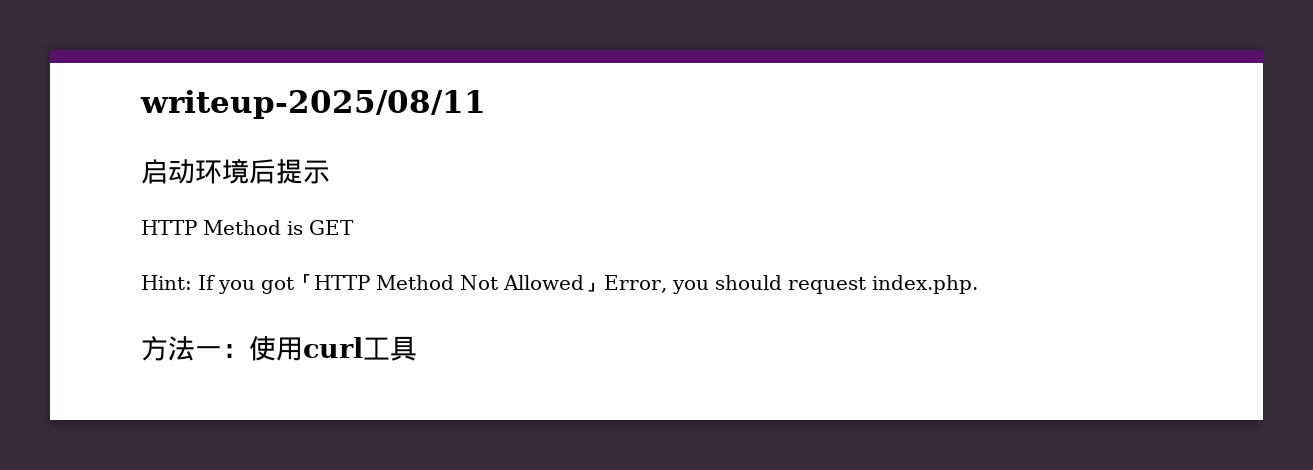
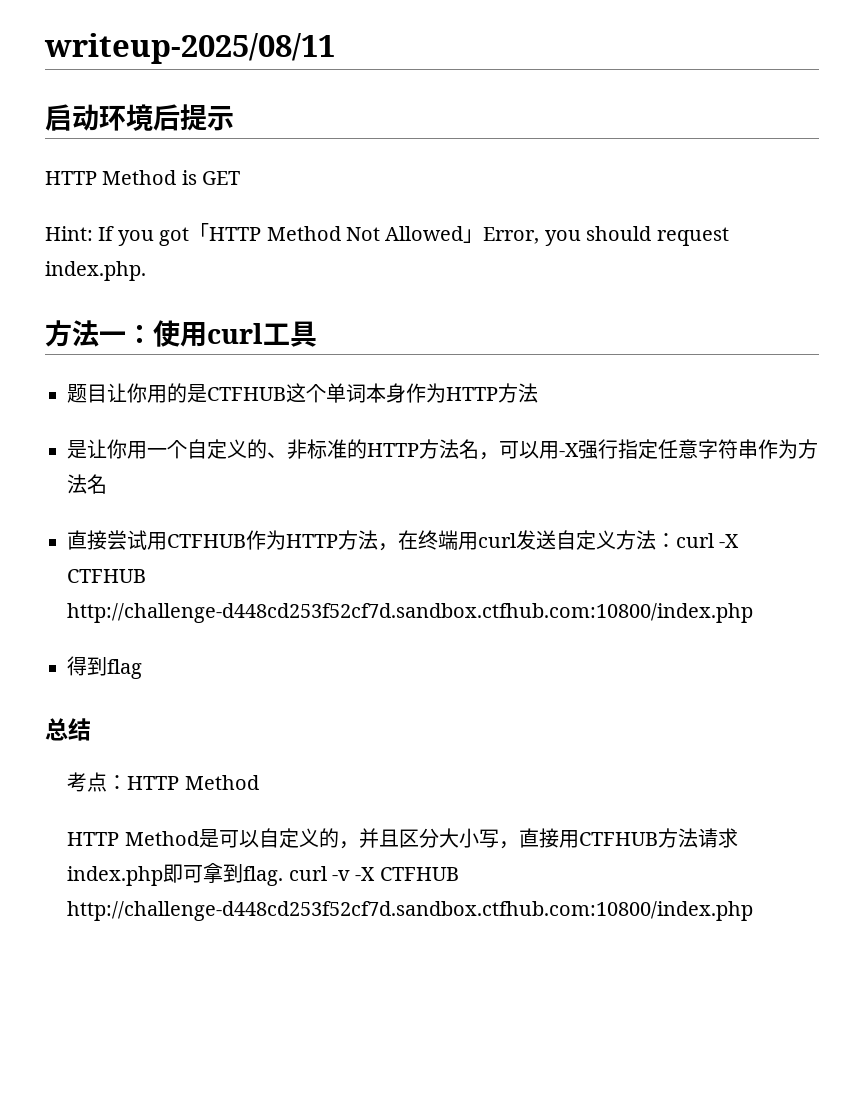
(417, 348) none -> [67,383,538,403] [67,439,818,460] [67,474,107,494] [67,530,740,551] [67,569,146,583] [67,603,753,623] [67,656,142,679] [45,718,91,741] [67,772,259,792] [67,828,738,849] [67,863,459,886] [67,901,754,921] // 题目让你用的是CTFHUB这个单词本身作为HTTP方法 // 是让你用一个自定义的、非标准的HTTP方法名，可以用-X强行指定任意字符串作为方法名 // 直接尝试用CTFHUB作为HTTP方法，在终端用curl发送自定义方法：curl -X CTFHUB http://challenge-d448cd253f52cf7d.sandbox.ctfhub.com:10800/index.php // 得到flag // 总结 // 考点：HTTP Method // HTTP Method是可以自定义的，并且区分大小写，直接用CTFHUB方法请求index.php即可拿到flag. curl -v -X CTFHUB http://challenge-d448cd253f52cf7d.sandbox.ctfhub.com:10800/index.php

